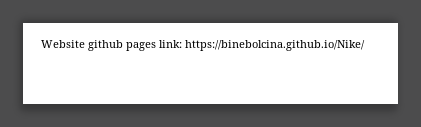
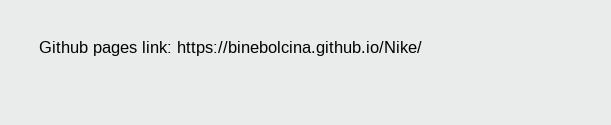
[41,40,123,51] Website github -> [39,41,88,53] Github

